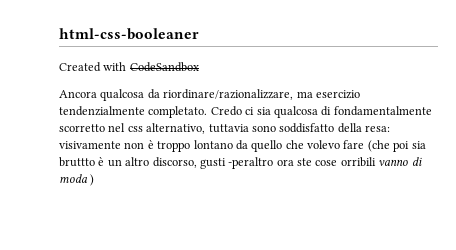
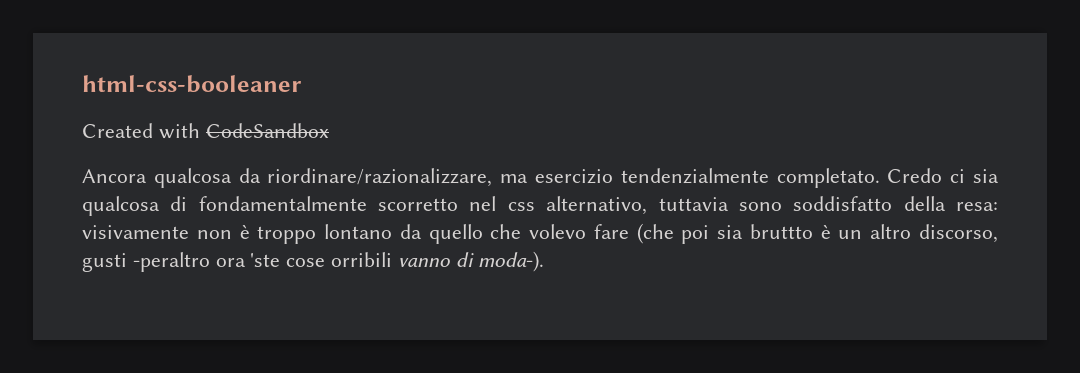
[297,158,312,166] ste -> [250,253,281,267] 'ste
[59,174,95,186] moda ) -> [478,251,545,272] moda-).

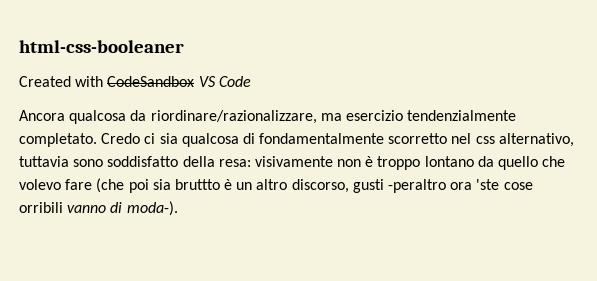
(329, 130) none -> [198,76,251,87] VS Code

